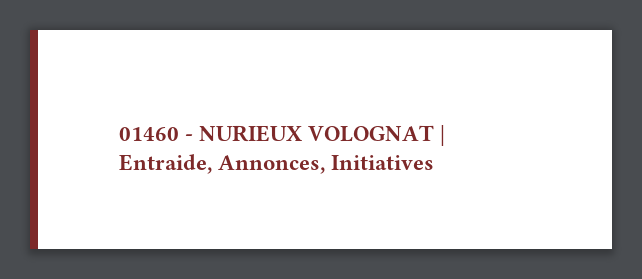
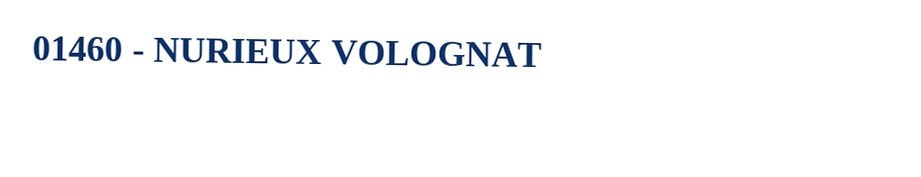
[440,125,446,146] [119,154,435,174] | Entraide, Annonces, Initiatives -> (543, 54) none

